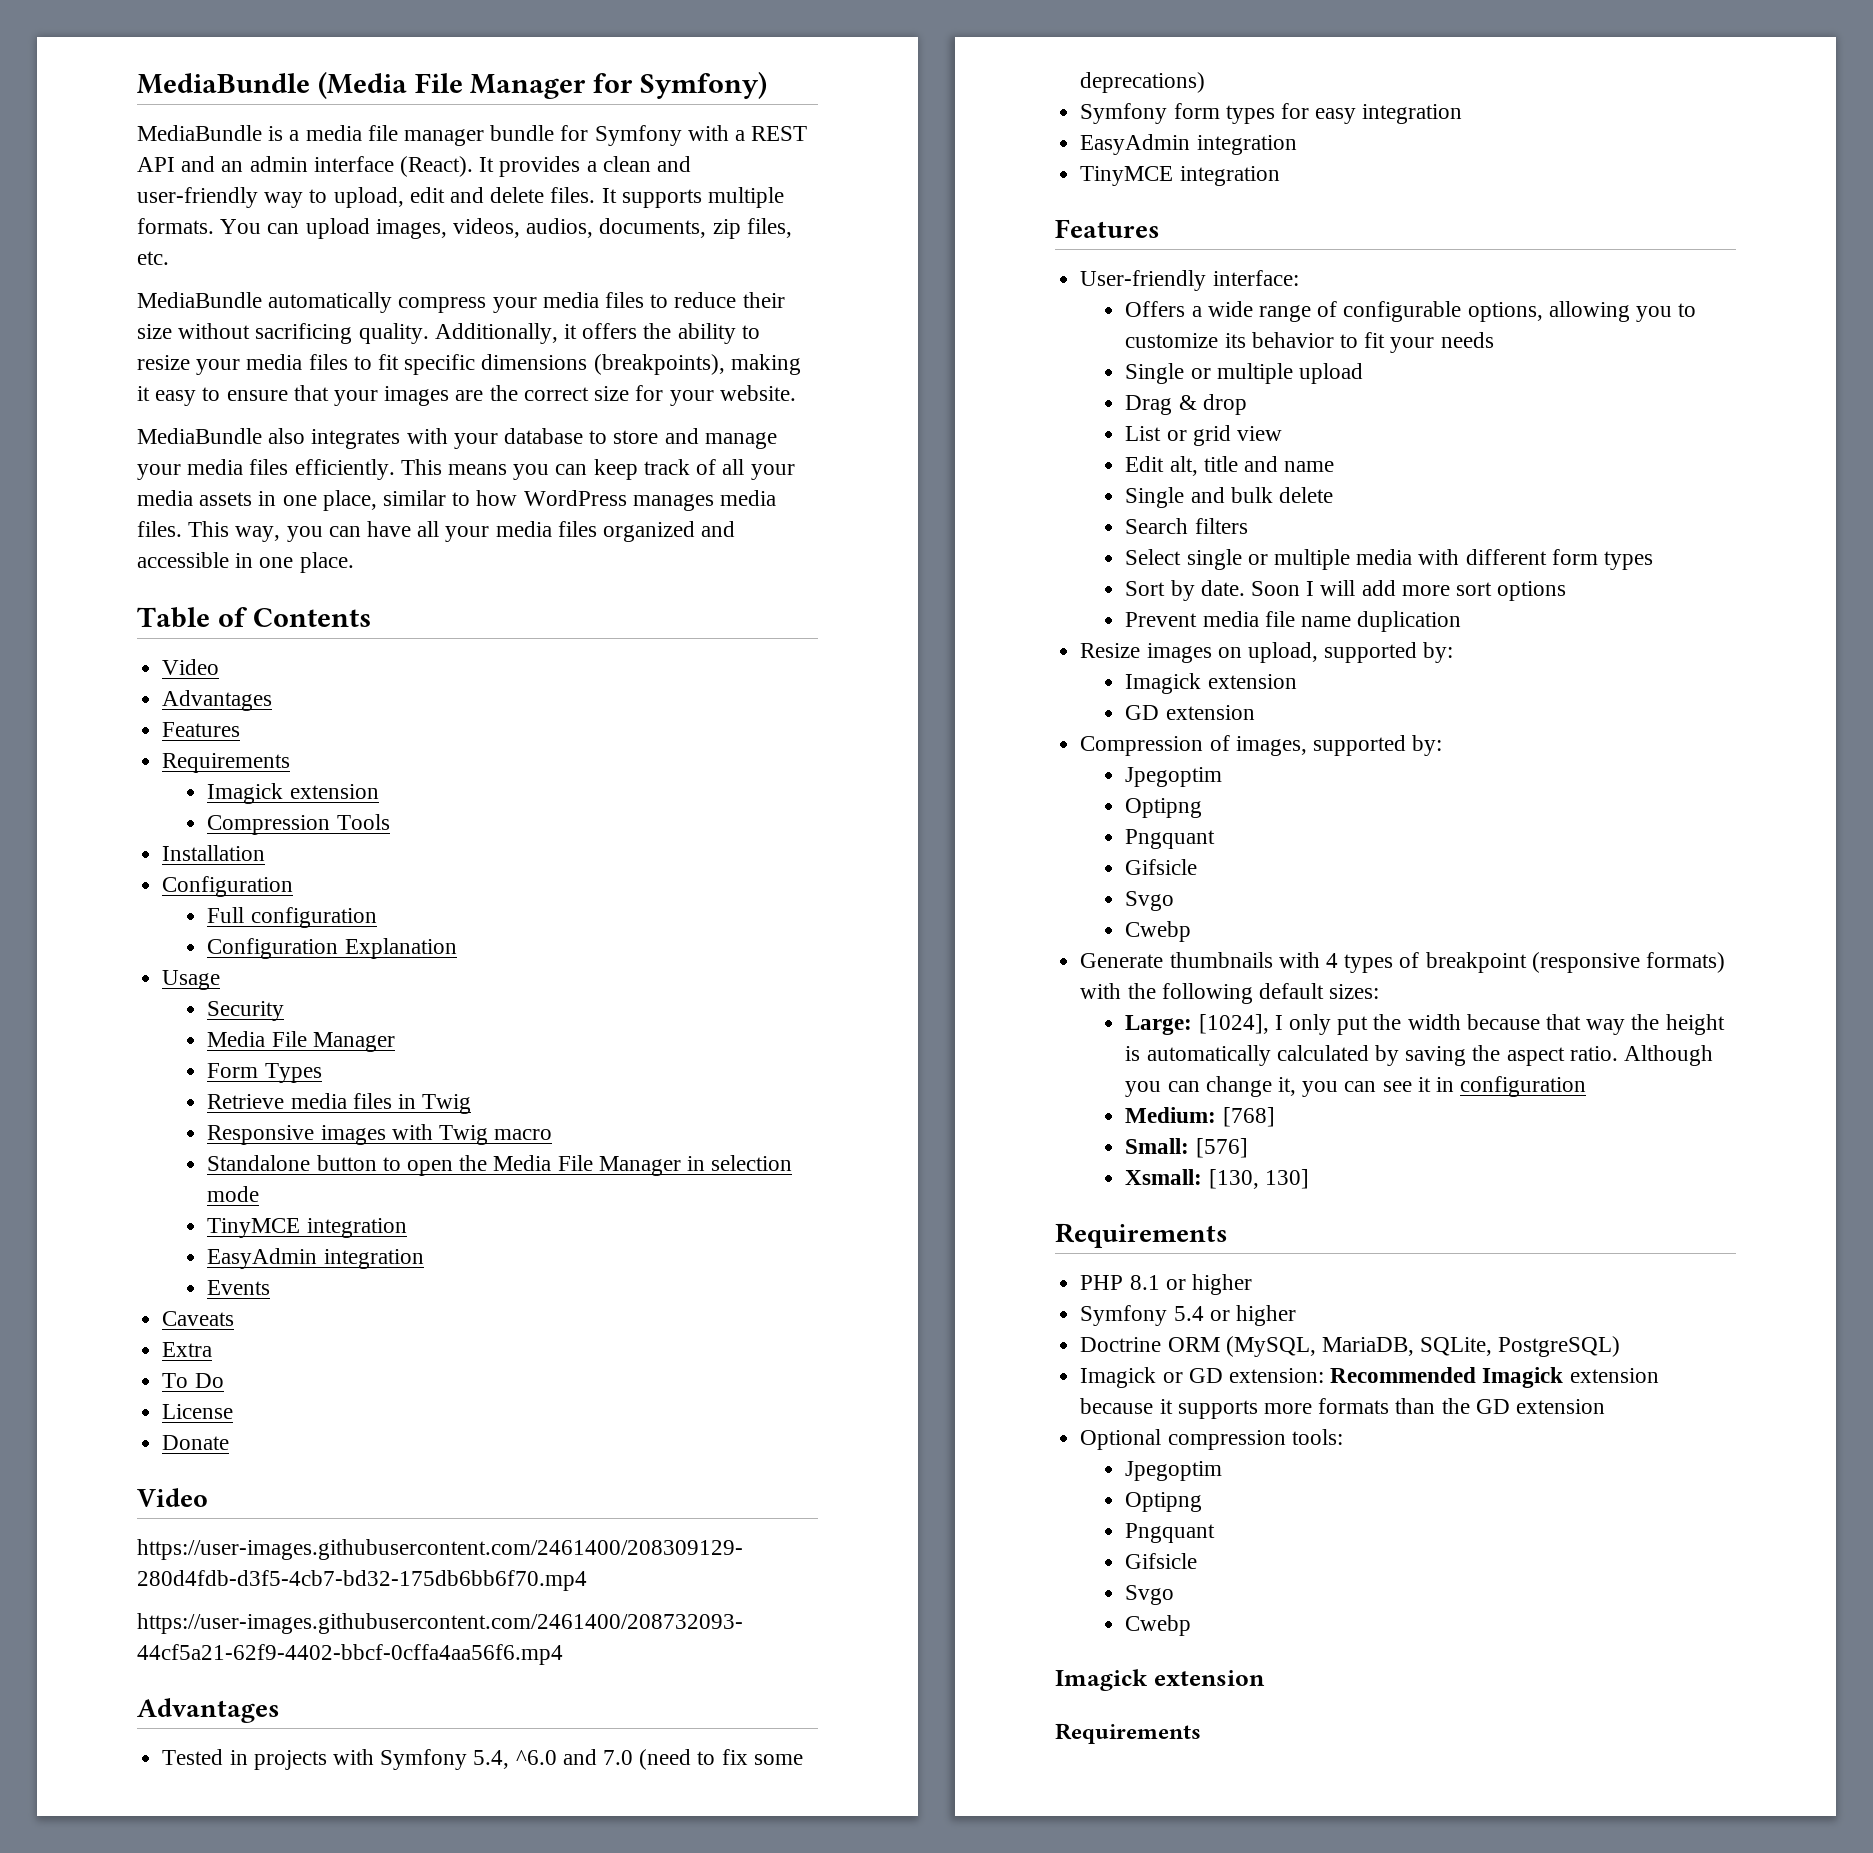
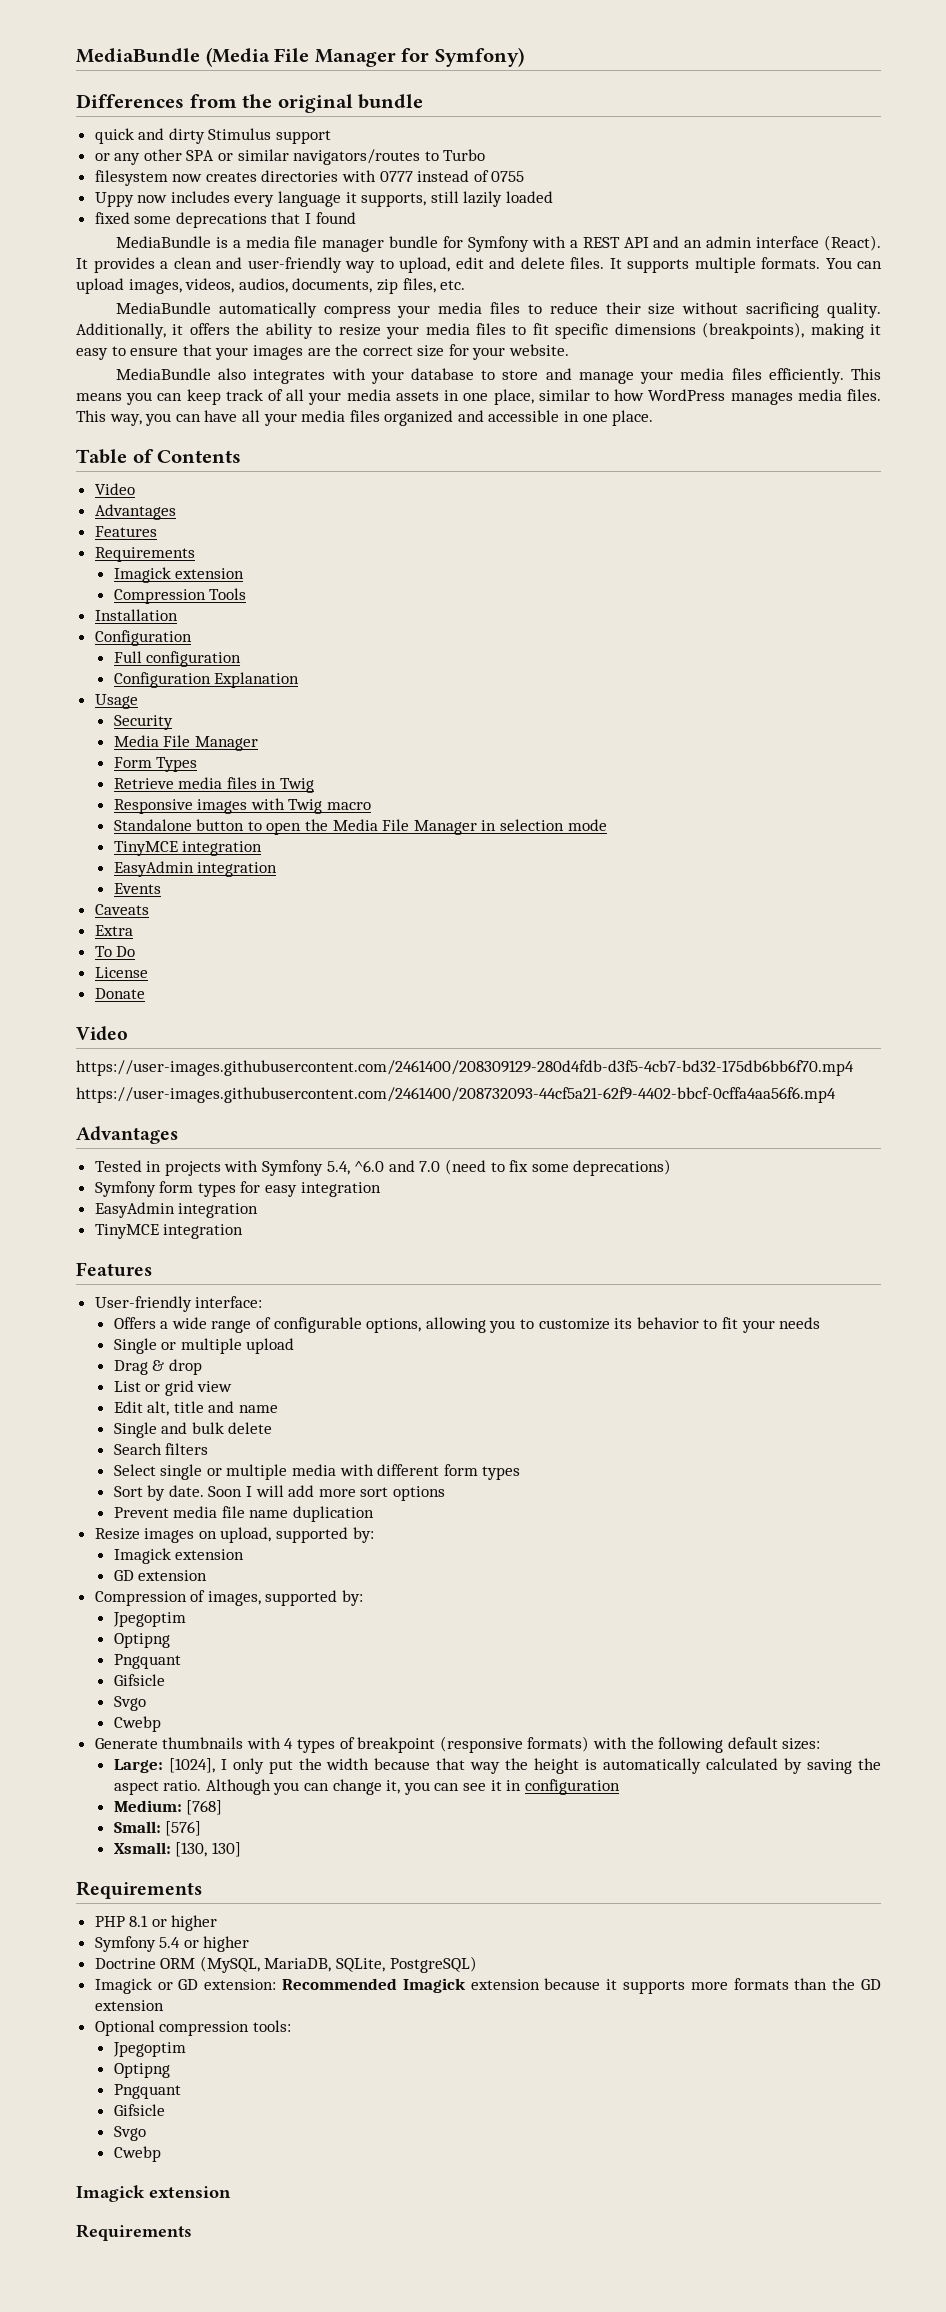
(768, 85) none -> [76,94,424,113] [94,128,332,144] [94,149,486,165] [94,170,525,186] [94,191,554,207] [94,212,356,228] // Differences from the original bundle // quick and dirty Stimulus support // or any other SPA or similar navigators/routes to Turbo // filesystem now creates directories with 0777 instead of 0755 // Uppy now includes every language it supports, still lazily loaded // fixed some deprecations that I found

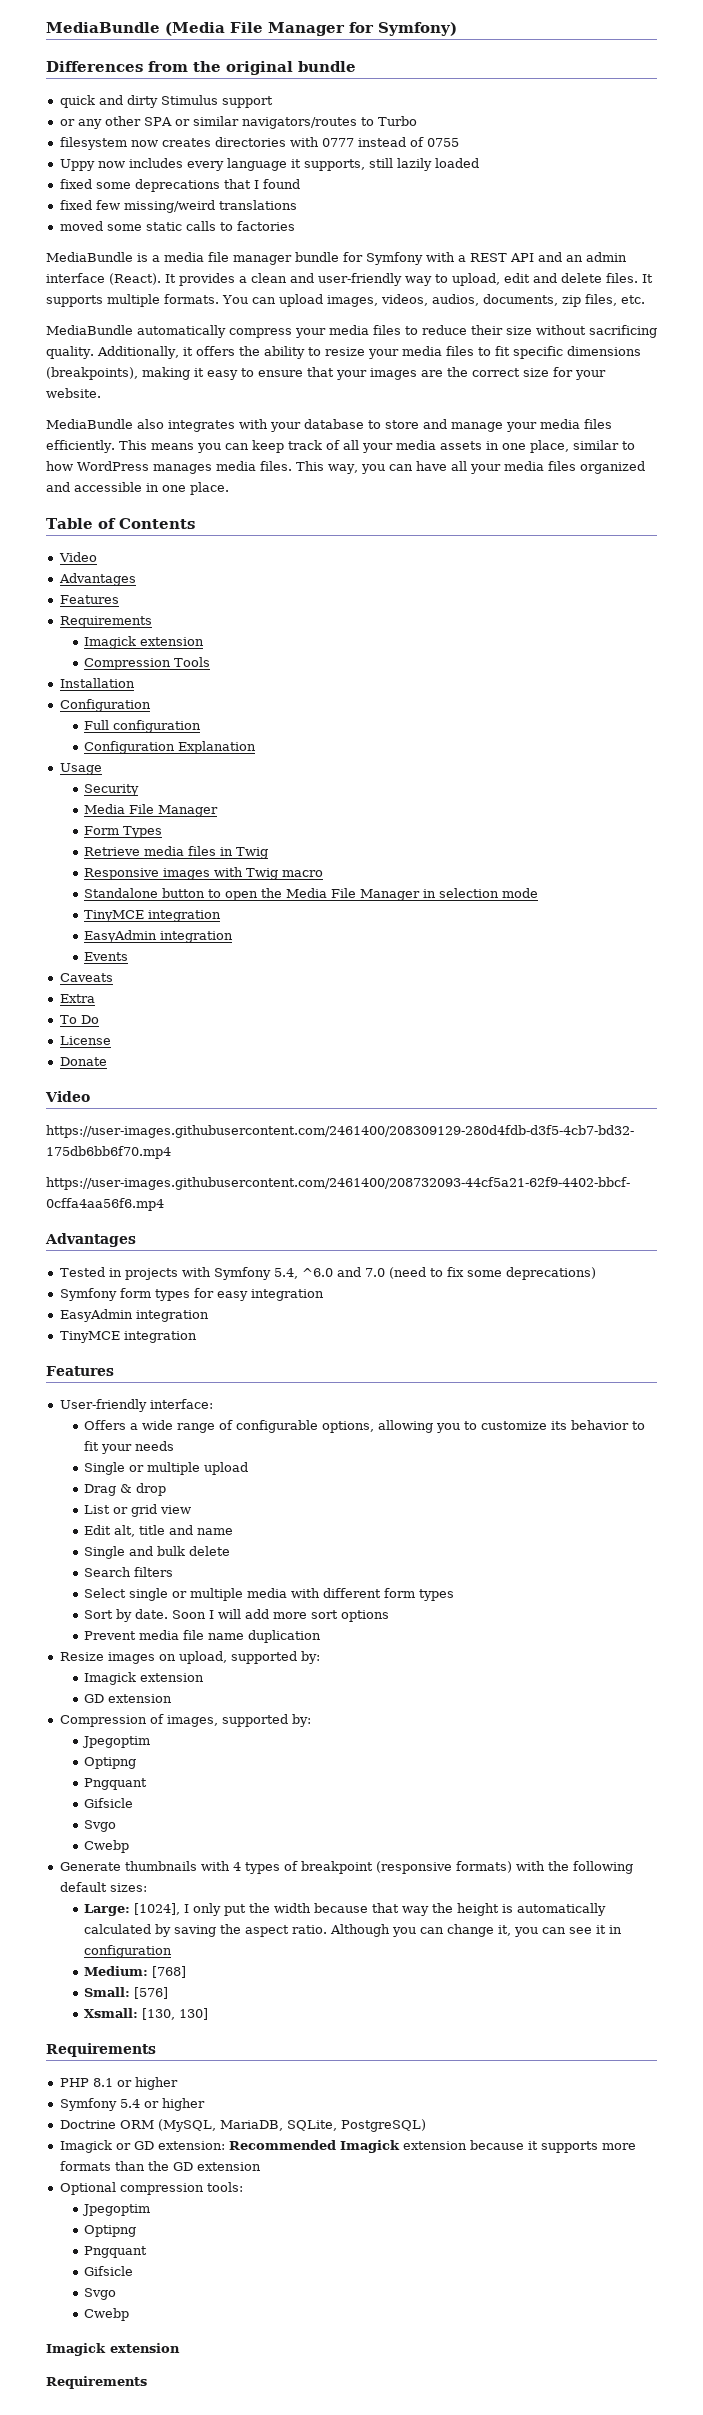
(356, 218) none -> [59,200,297,213] [59,221,295,231] // fixed few missing/weird translations // moved some static calls to factories

